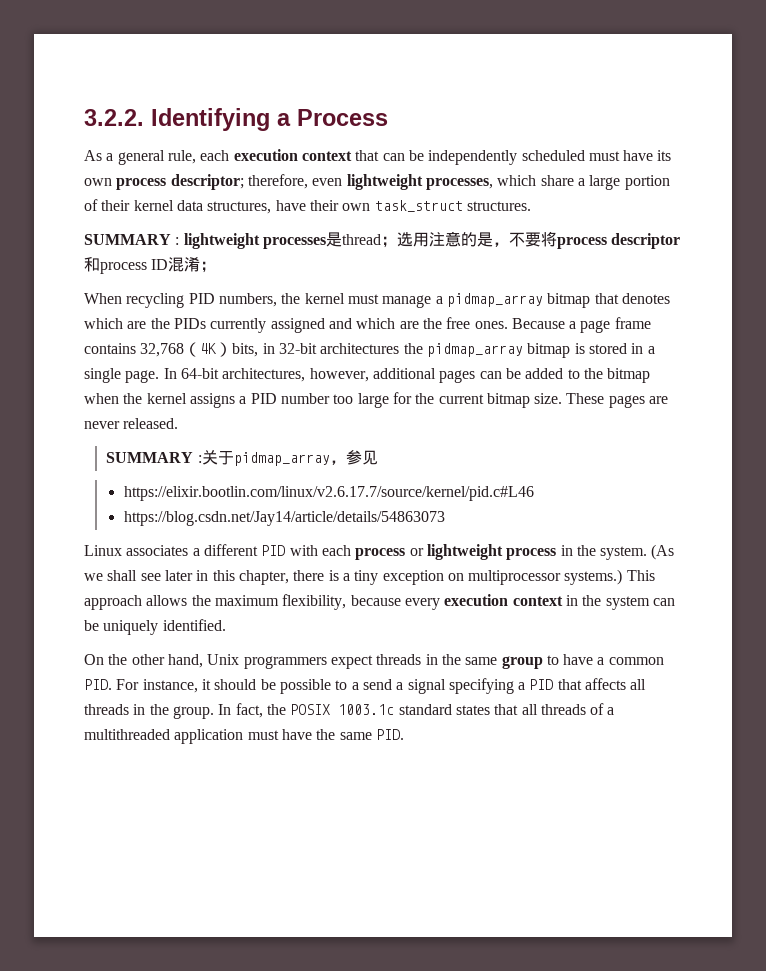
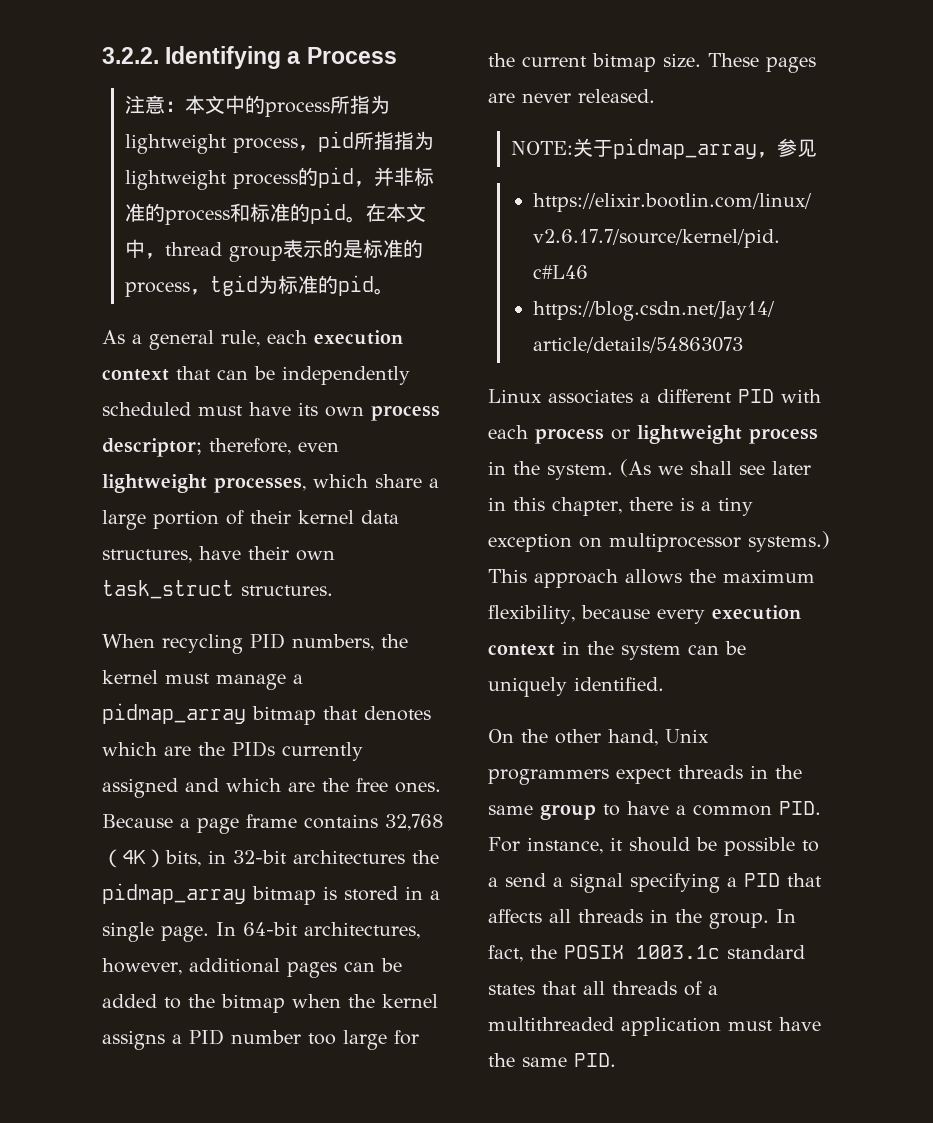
(388, 117) none -> [124,95,390,117] [124,131,434,154] [124,167,434,190] [124,203,426,225] [124,239,423,262] [124,275,394,297] // 注意：本文中的process所指为lightweight process，pid所指指为lightweight process的pid，并非标准的process和标准的pid。在本文中，thread group表示的是标准的process，tgid为标准的pid。
[84,231,681,249] [84,256,217,274] // SUMMARY : lightweight processes是thread；选用注意的是，不要将process descriptor和process ID混淆； -> (333, 590) none
[106,452,202,463] SUMMARY : -> [510,141,573,155] NOTE:

